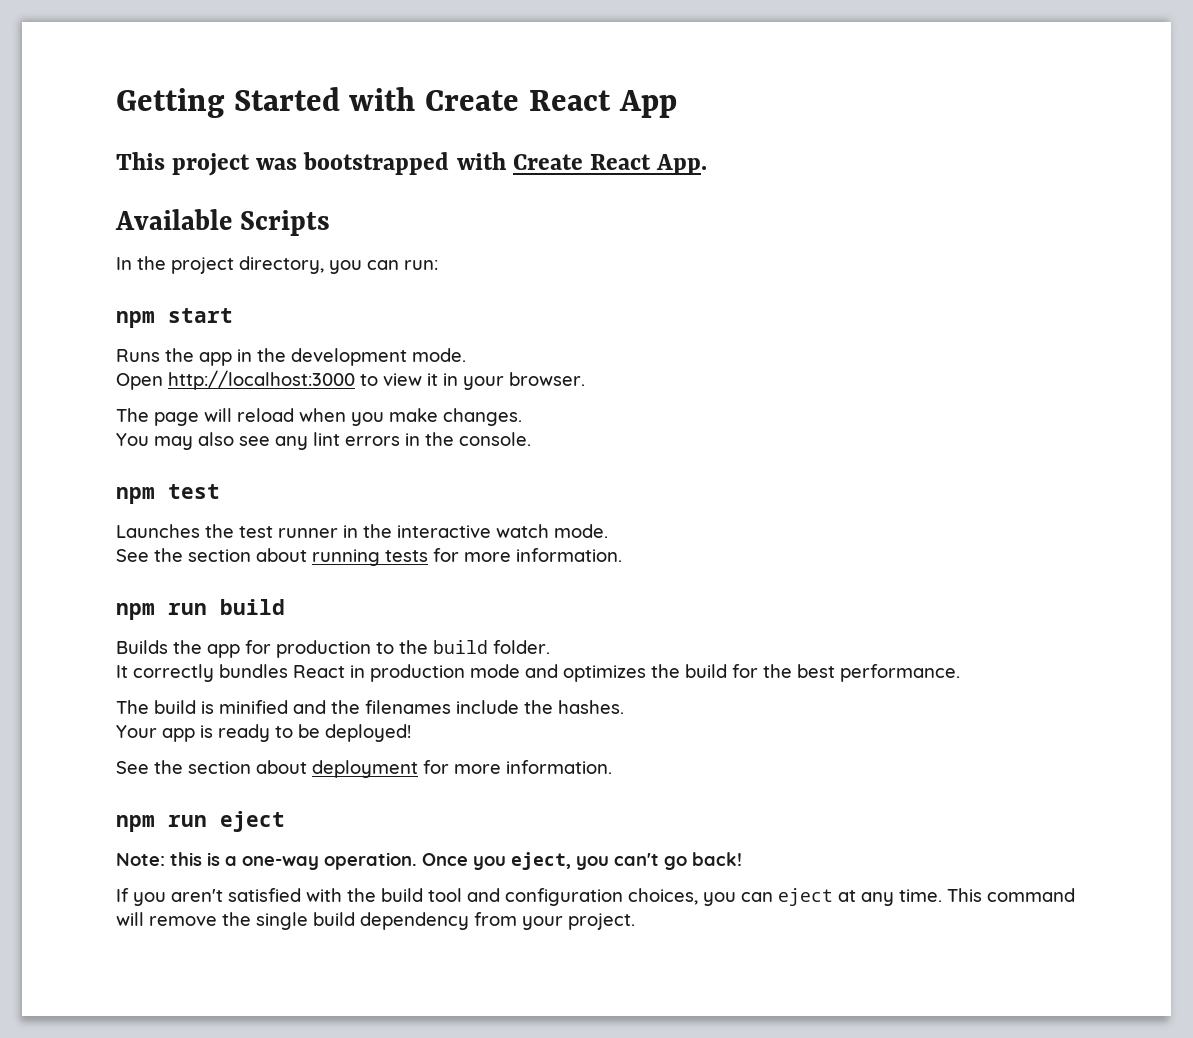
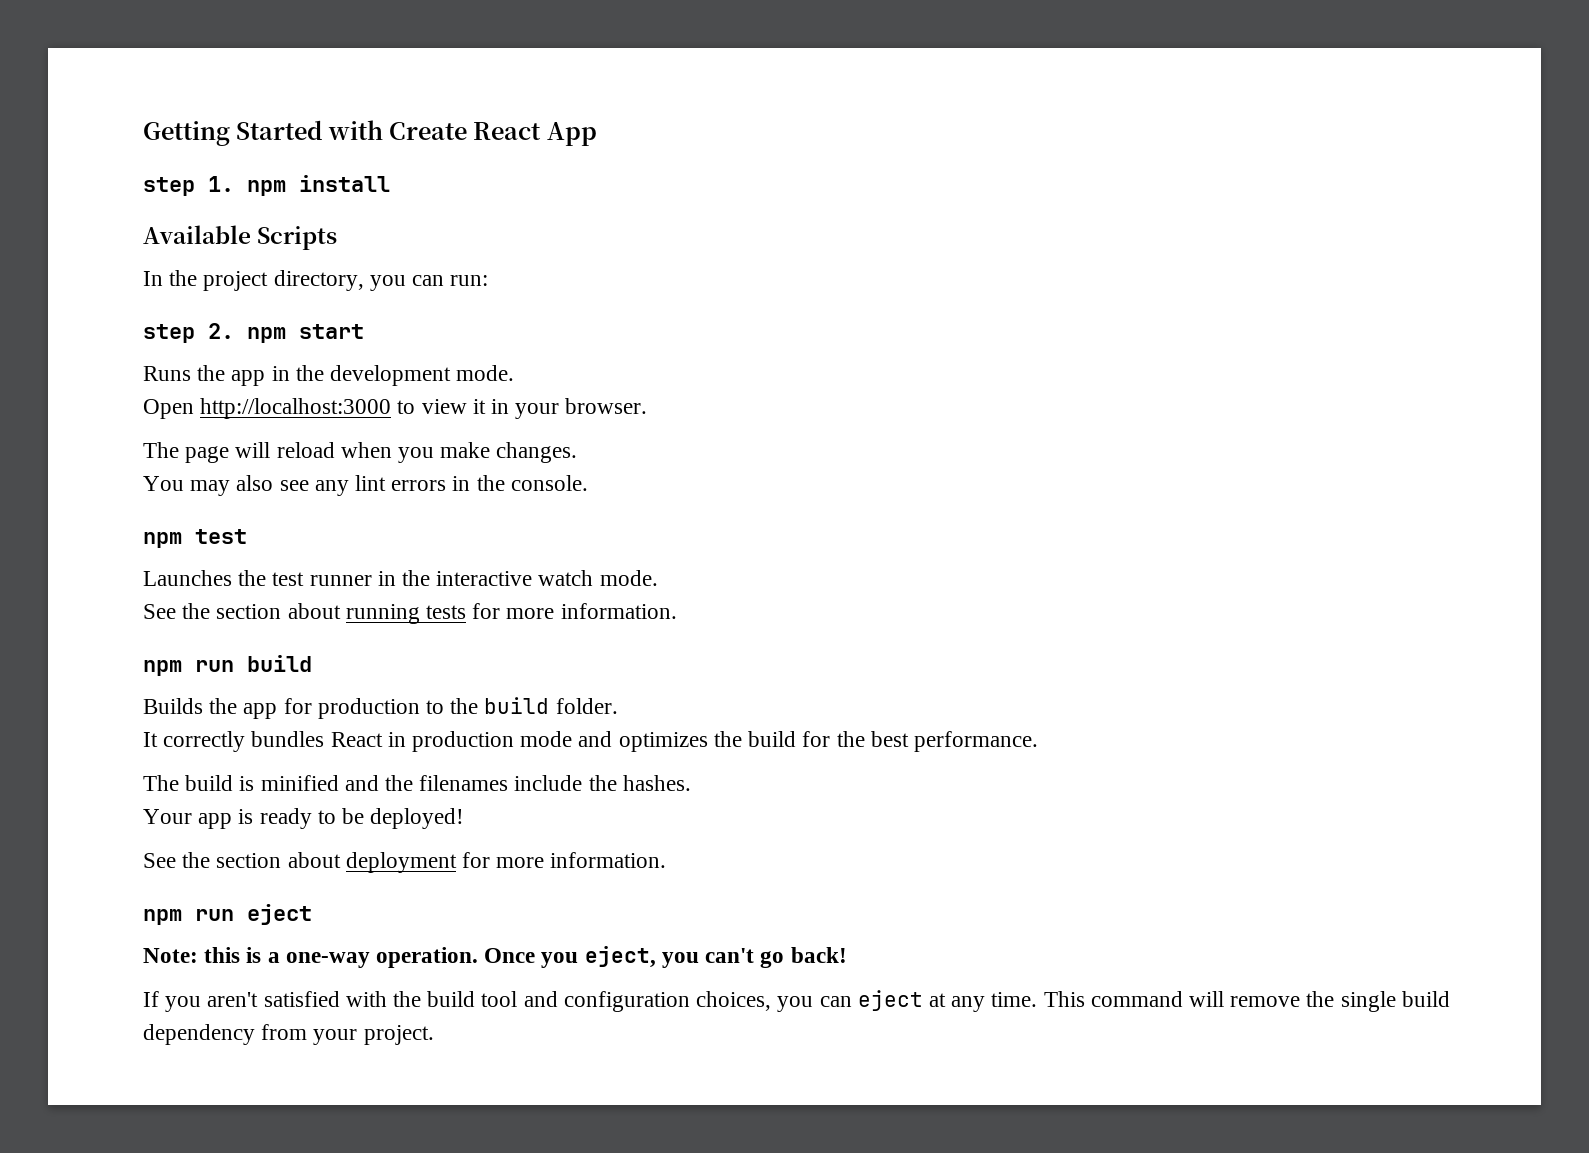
[116,152,708,176] This project was bootstrapped with Create React App. -> [143,175,390,196] step 1. npm install
(438, 265) none -> [143,323,234,343] step 2.

